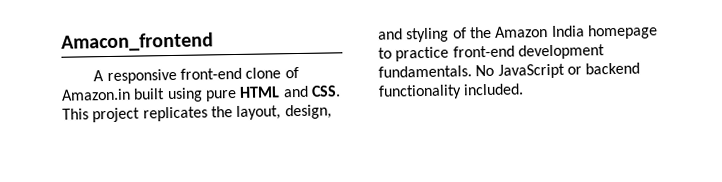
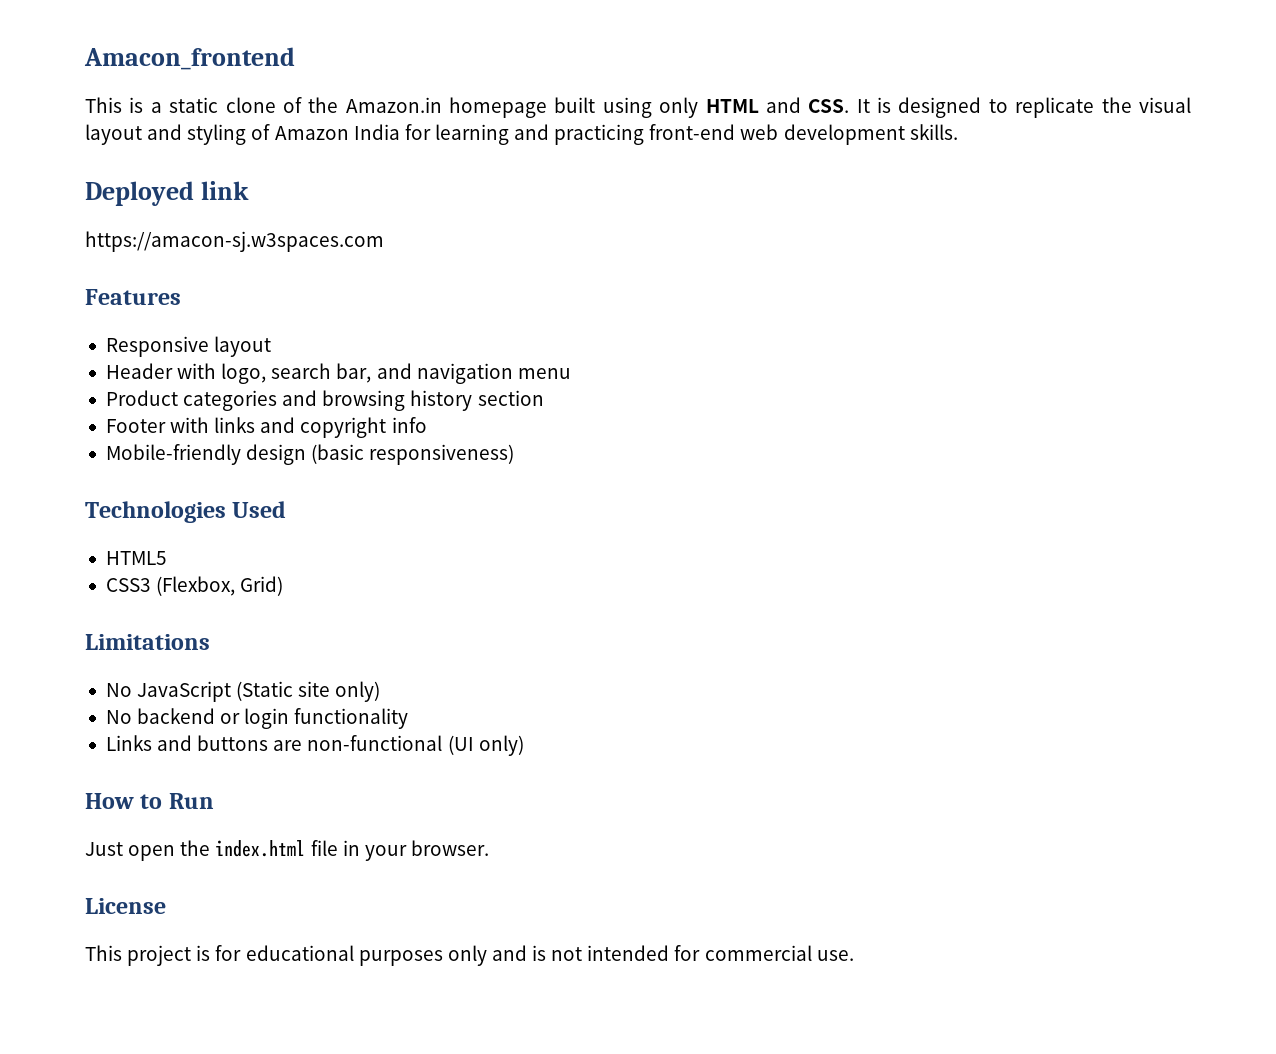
[93,66,299,85] [61,88,131,101] A responsive front-end clone of Amazon.in -> [85,97,548,118] This is a static clone of the Amazon.in homepage
[204,89,237,102] pure -> [659,97,699,118] only
[62,104,332,123] This project replicates the layout, design, -> [856,97,1192,118] [85,124,142,145] It is designed to replicate the visual layout
[469,26,492,39] the -> (271, 132) none
[586,24,658,40] [378,44,605,62] [378,62,641,79] [378,83,525,100] homepage to practice front-end development fundamentals. No JavaScript or backend functionality included. -> [404,124,958,145] [85,181,249,206] [85,231,384,252] [85,289,181,305] [105,336,272,357] [105,363,571,384] [105,390,544,411] [105,417,427,438] [105,444,515,465] [85,501,287,523] [105,551,167,565] [105,576,284,596] [85,634,210,650] [105,681,381,702] [105,708,409,729] [105,735,524,756] [85,793,214,809] [85,840,489,861] [85,898,166,914] [85,945,854,966] for learning and practicing front-end web development skills. // Deployed link // https://amacon-sj.w3spaces.com // Features // Responsive layout // Header with logo, search bar, and navigation menu // Product categories and browsing history section // Footer with links and copyright info // Mobile-friendly design (basic responsiveness) // Technologies Used // HTML5 // CSS3 (Flexbox, Grid) // Limitations // No JavaScript (Static site only) // No backend or login functionality // Links and buttons are non-functional (UI only) // How to Run // Just open the index.html file in your browser. // License // This project is for educational purposes only and is not intended for commercial use.

